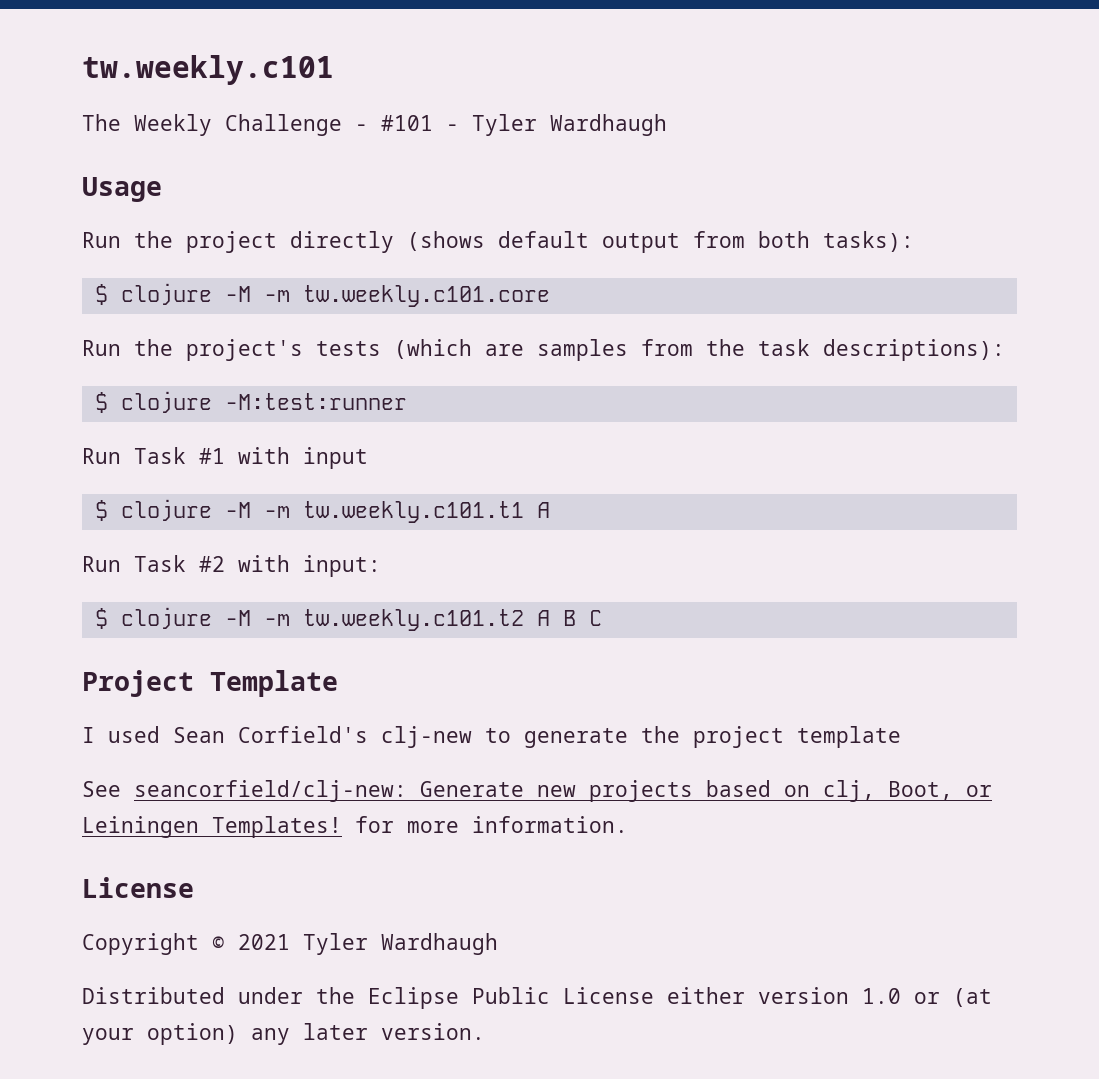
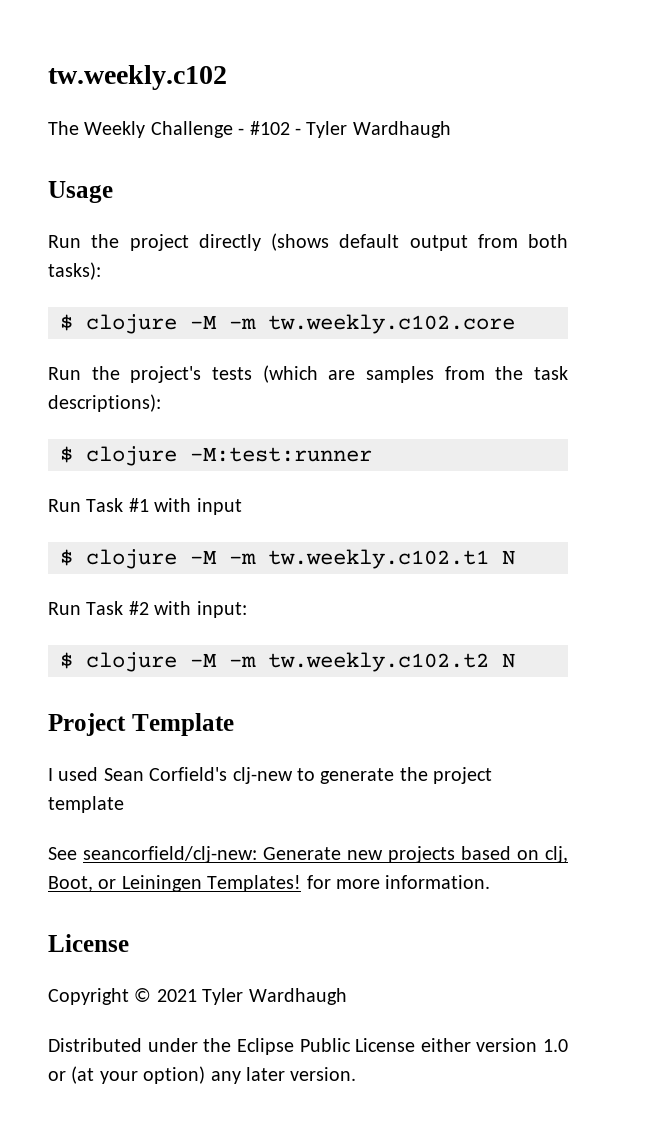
[82,55,334,85] tw.weekly.c101 -> [48,65,227,90] tw.weekly.c102
[381,115,433,131] #101 -> [249,121,290,135] #102
[302,285,550,307] tw.weekly.c101.core -> [268,314,515,334] tw.weekly.c102.core
[302,501,550,523] tw.weekly.c101.t1 A -> [268,549,515,569] tw.weekly.c102.t1 N
[302,609,602,631] tw.weekly.c101.t2 A B C -> [268,652,515,672] tw.weekly.c102.t2 N

